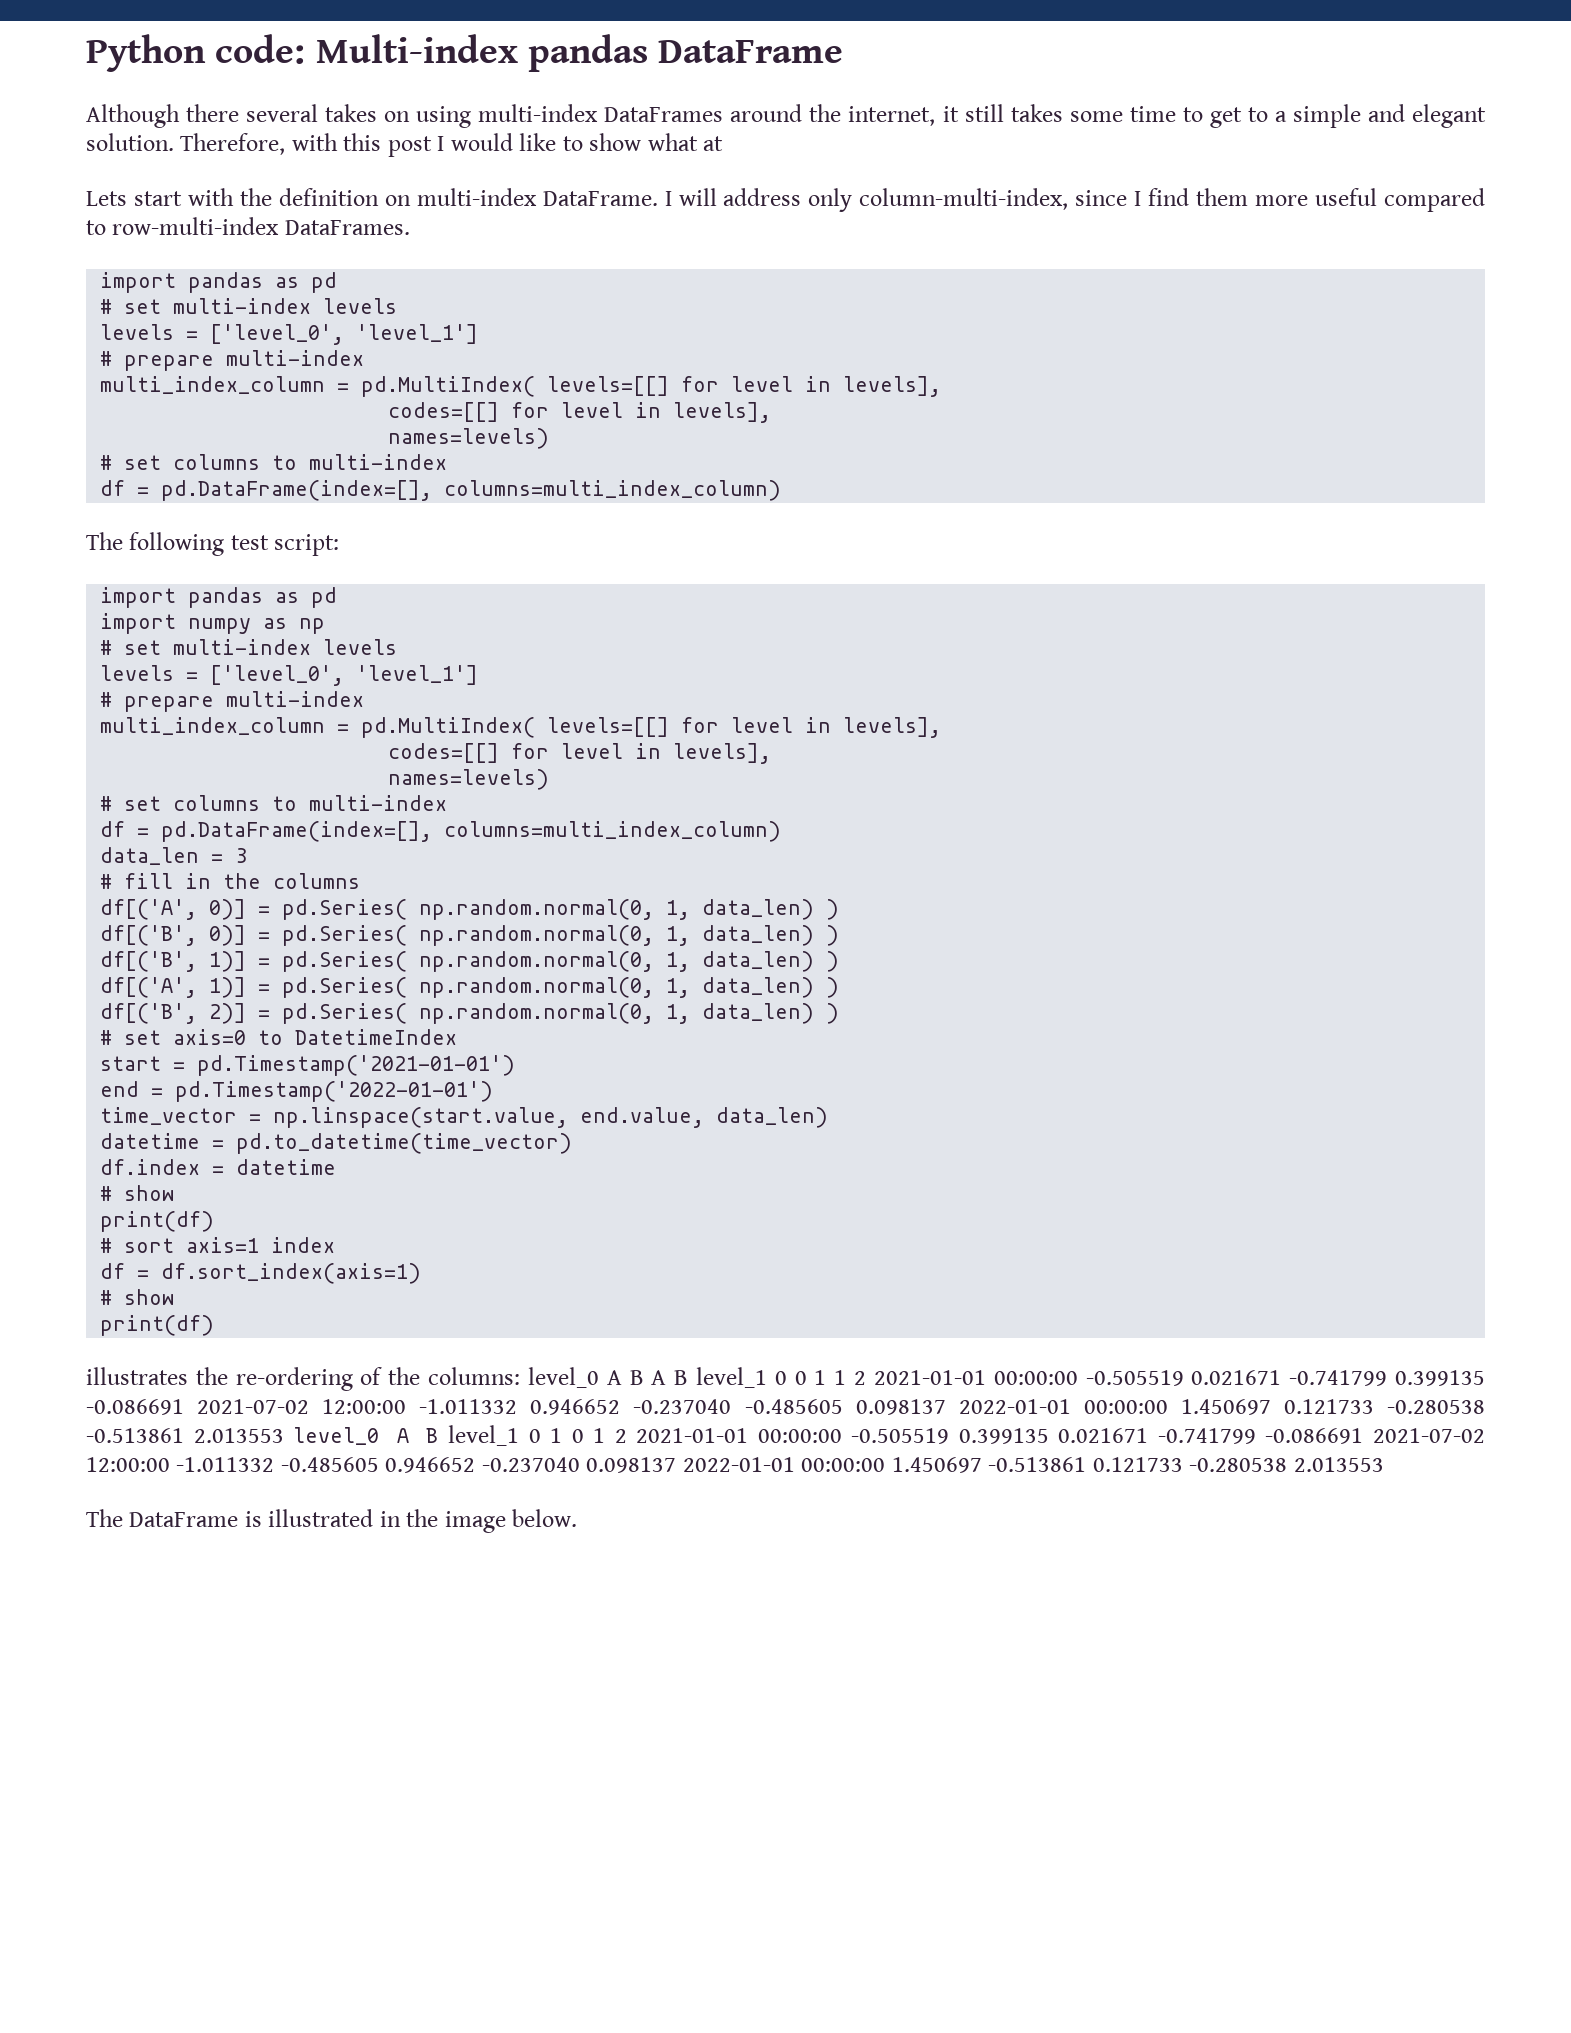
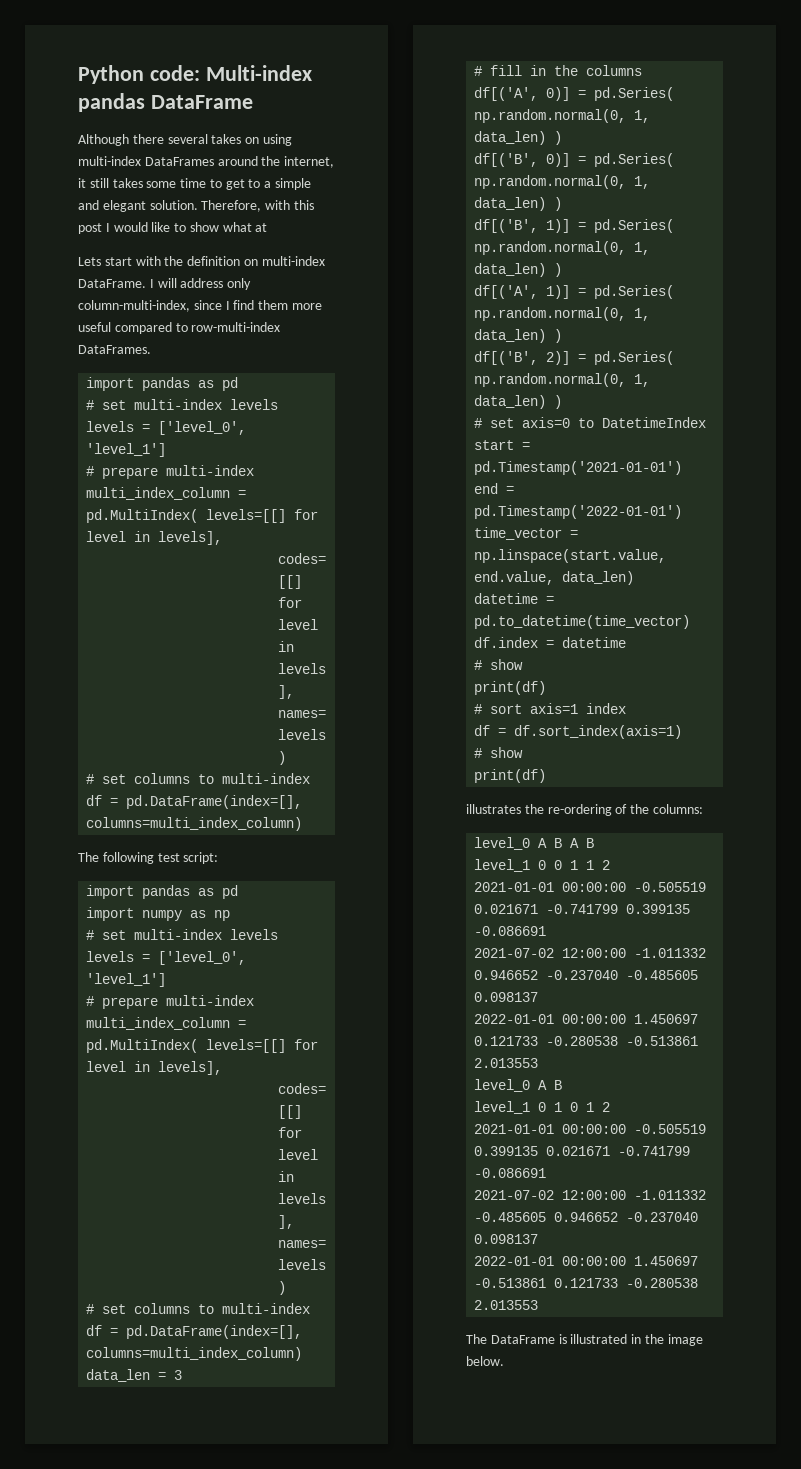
(521, 1376) none -> (703, 809) //
(689, 1377) none -> (595, 843) //
(867, 1378) none -> (611, 865) //
(184, 1407) none -> (547, 931) //
(946, 1407) none -> (539, 997) //
[293,1427,439,1445] level_0 A B -> [474,1079,563,1092] // level_0 A B //
(627, 1436) none -> (611, 1107) //
(1364, 1436) none -> (547, 1173) //
(677, 1465) none -> (539, 1239) //

